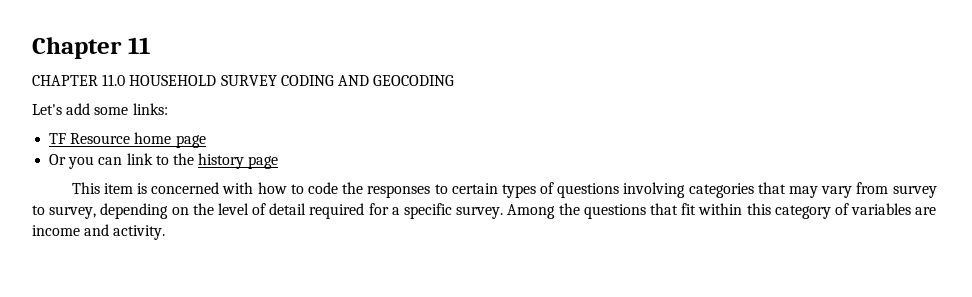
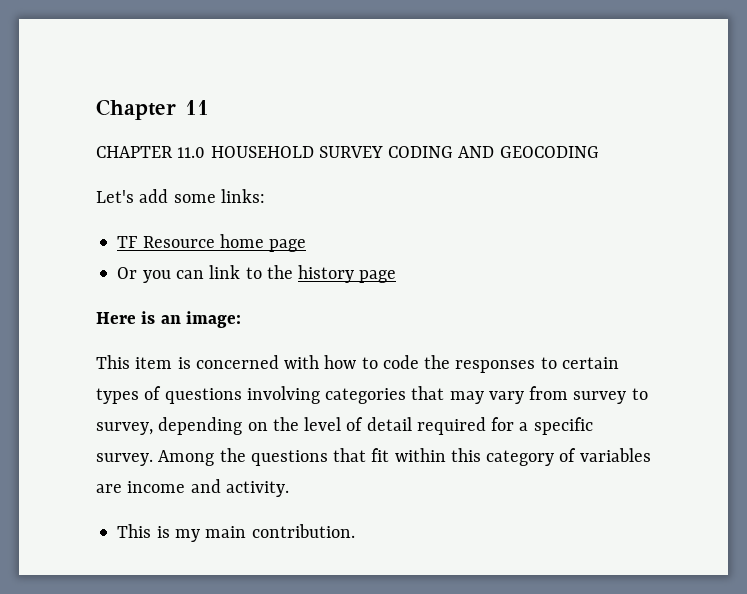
(279, 162) none -> [96,311,241,328] // Here is an image:
(166, 232) none -> [117,524,355,542] // This is my main contribution.

